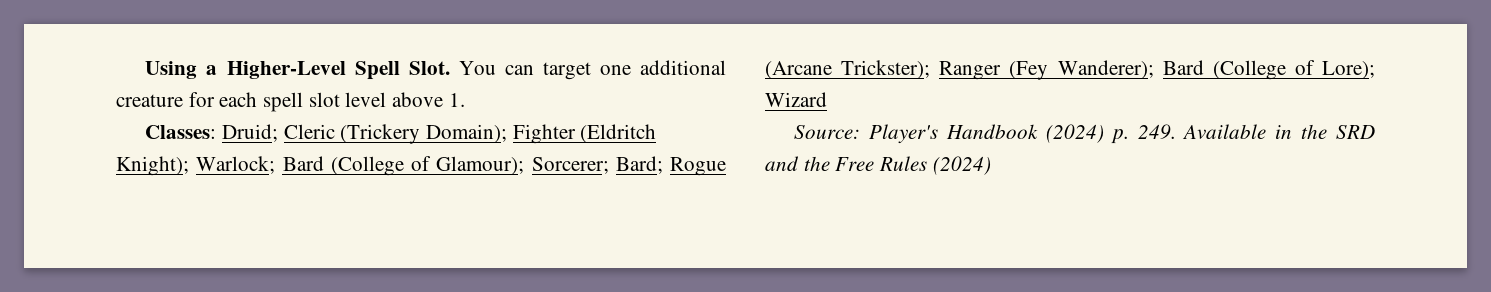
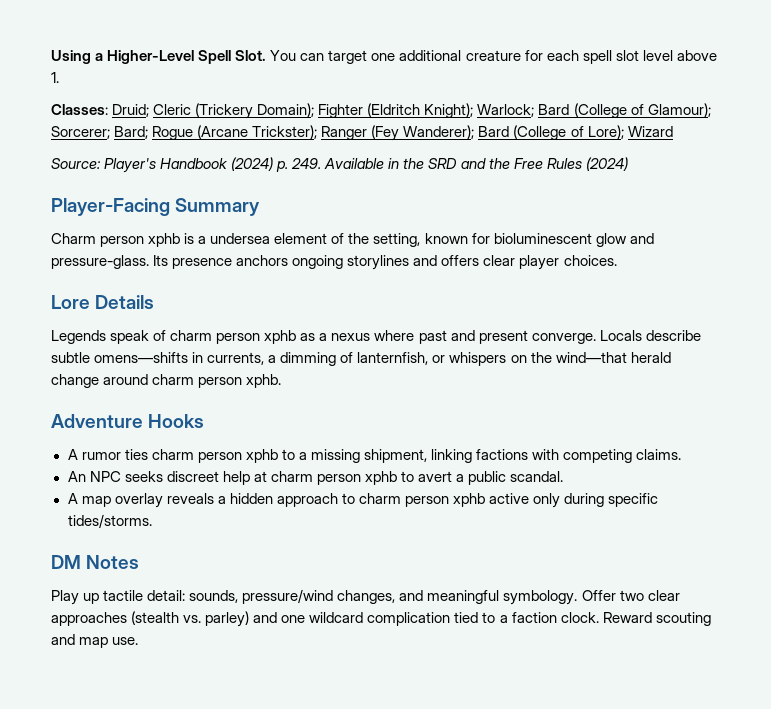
(991, 165) none -> [51,198,261,216] [51,233,654,247] [51,255,617,270] [51,295,155,309] [51,330,701,344] [51,352,671,366] [51,374,282,388] [51,414,205,428] [67,449,682,463] [67,471,564,485] [67,493,659,508] [67,514,152,528] [51,555,140,569] [51,589,680,605] [51,611,711,627] [51,634,139,648] // Player-Facing Summary // Charm person xphb is a undersea element of the setting, known for bioluminescent glow and pressure-glass. Its presence anchors ongoing storylines and offers clear player choices. // Lore Details // Legends speak of charm person xphb as a nexus where past and present converge. Locals describe subtle omens—shifts in currents, a dimming of lanternfish, or whispers on the wind—that herald change around charm person xphb. // Adventure Hooks // A rumor ties charm person xphb to a missing shipment, linking factions with competing claims. // An NPC seeks discreet help at charm person xphb to avert a public scandal. // A map overlay reveals a hidden approach to charm person xphb active only during specific tides/storms. // DM Notes // Play up tactile detail: sounds, pressure/wind changes, and meaningful symbology. Offer two clear approaches (stealth vs. parley) and one wildcard complication tied to a faction clock. Reward scouting and map use.

